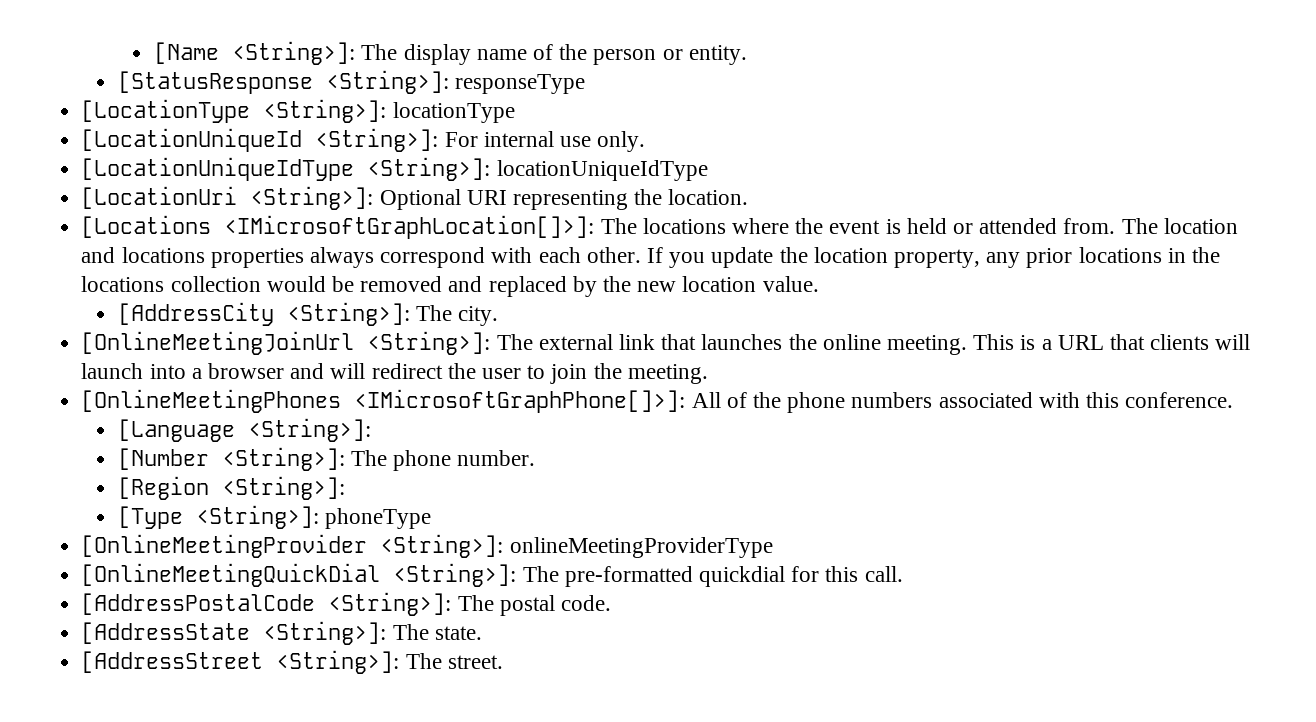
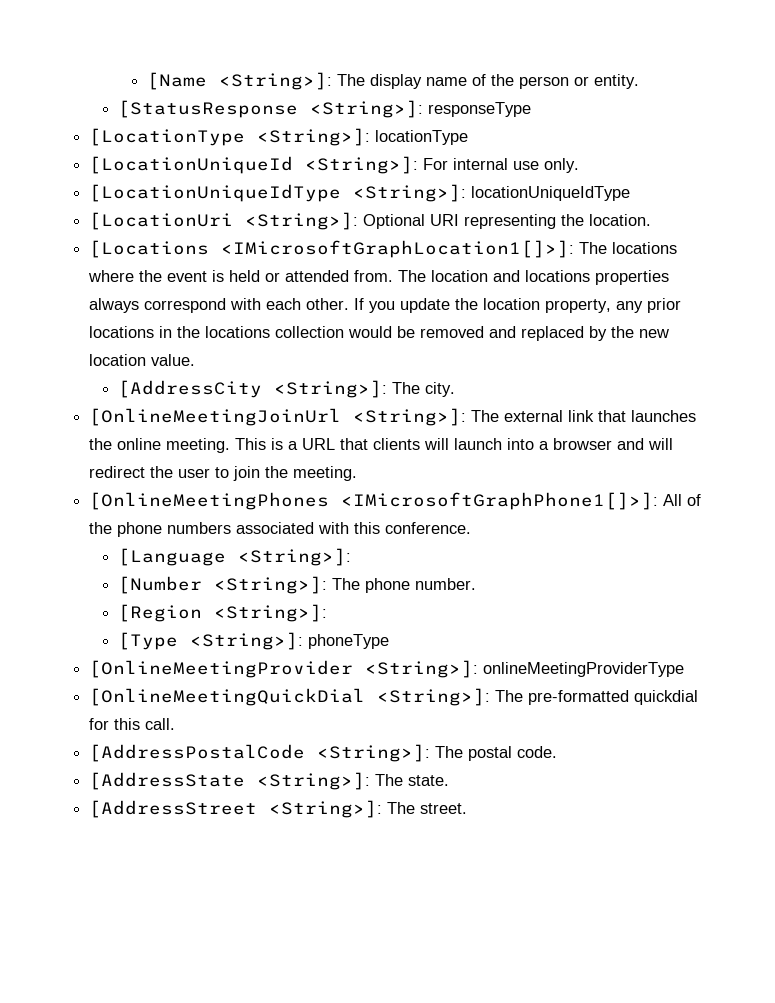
[224,215,595,239] <IMicrosoftGraphLocation[]>]: -> [221,240,575,258] <IMicrosoftGraphLocation1[]>]:
[354,389,686,413] <IMicrosoftGraphPhone[]>]: -> [341,492,659,510] <IMicrosoftGraphPhone1[]>]:

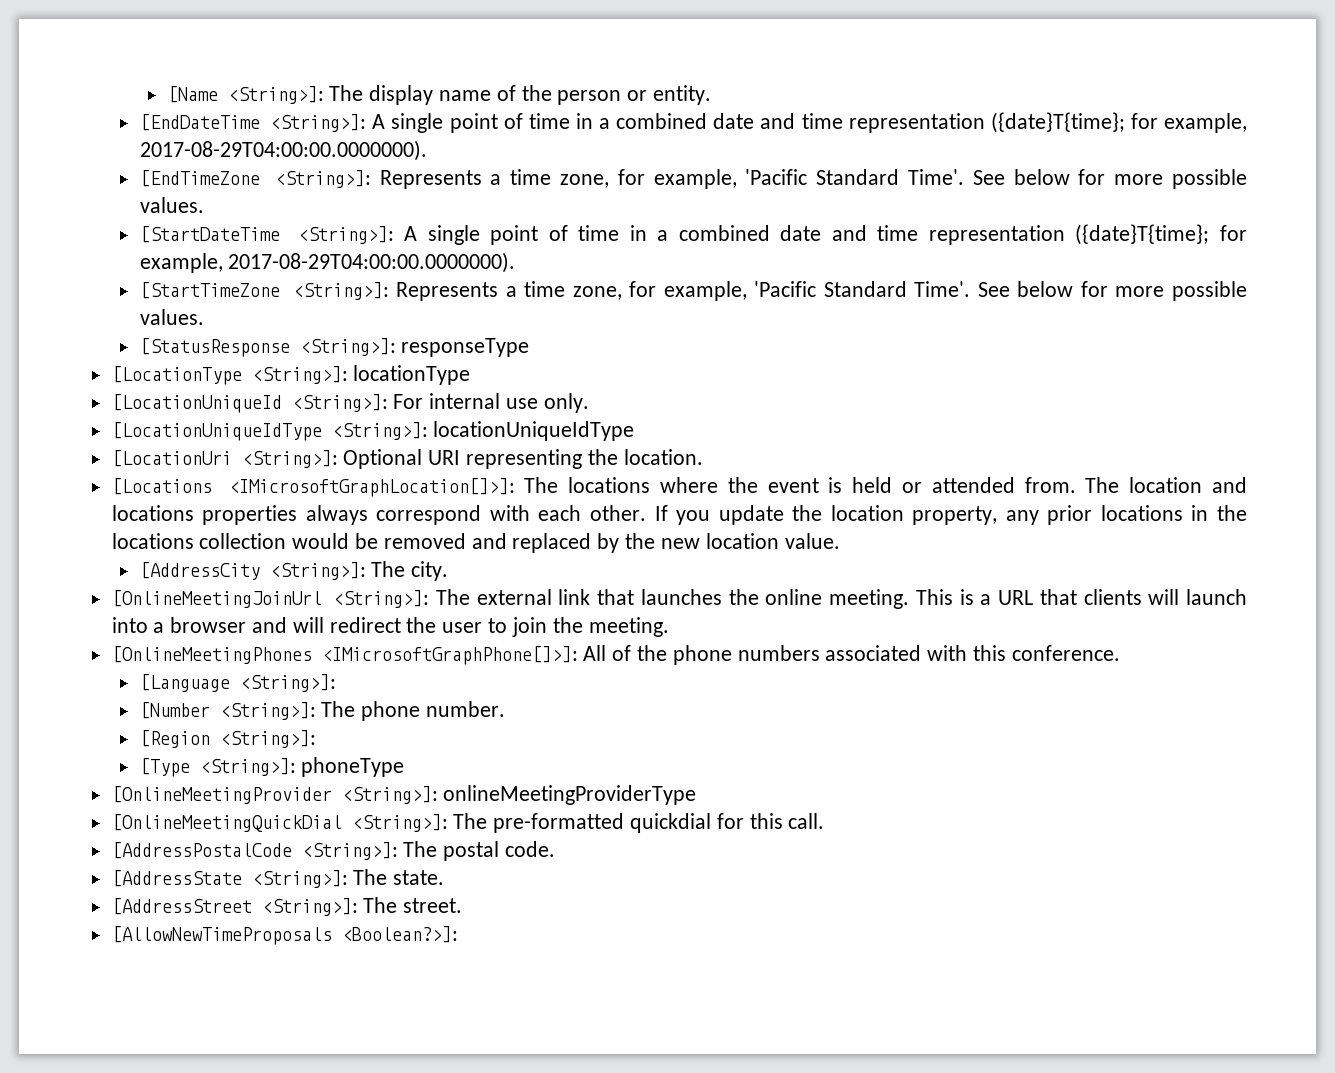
(639, 81) none -> [139,112,1248,133] [139,140,427,161] [139,169,1248,189] [139,197,204,213] [139,224,1247,245] [139,252,516,273] [139,281,1248,301] [139,309,204,325] // [EndDateTime <String>]: A single point of time in a combined date and time representation ({date}T{time}; for example, 2017-08-29T04:00:00.0000000). // [EndTimeZone <String>]: Represents a time zone, for example, 'Pacific Standard Time'. See below for more possible values. // [StartDateTime <String>]: A single point of time in a combined date and time representation ({date}T{time}; for example, 2017-08-29T04:00:00.0000000). // [StartTimeZone <String>]: Represents a time zone, for example, 'Pacific Standard Time'. See below for more possible values.
[221,240,575,258] <IMicrosoftGraphLocation1[]>]: -> [228,478,515,497] <IMicrosoftGraphLocation[]>]:
[341,492,659,510] <IMicrosoftGraphPhone1[]>]: -> [321,646,578,665] <IMicrosoftGraphPhone[]>]:
(468, 808) none -> [111,926,458,945] // [AllowNewTimeProposals <Boolean?>]:

